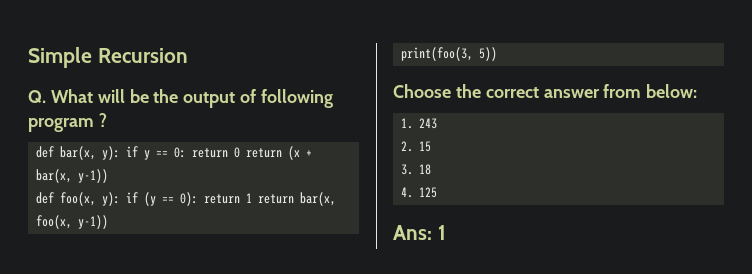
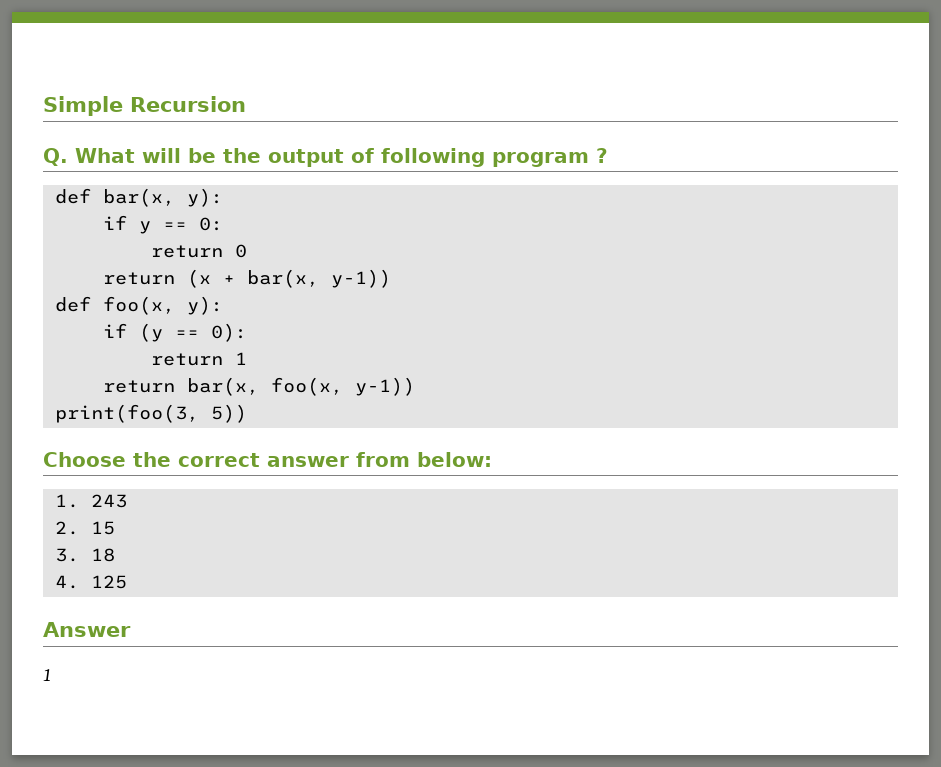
(121, 153) none -> (223, 197) //
(187, 152) none -> (223, 224) //
(241, 152) none -> (247, 251) //
(121, 199) none -> (223, 305) //
(199, 199) none -> (247, 332) //
(253, 198) none -> (247, 358) //
[393,225,432,240] Ans: -> [43,622,131,637] Answer //

